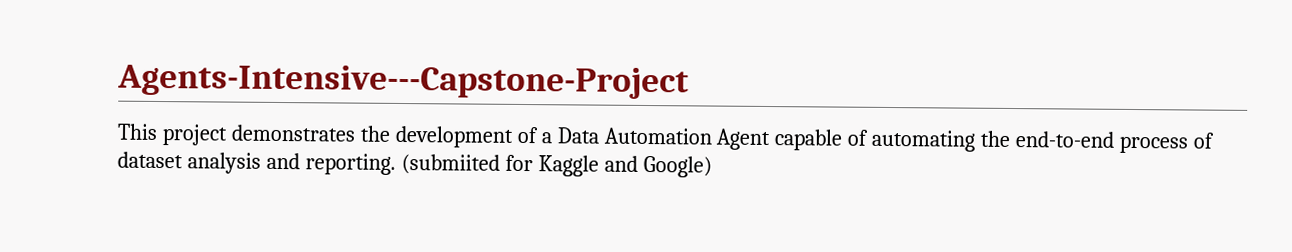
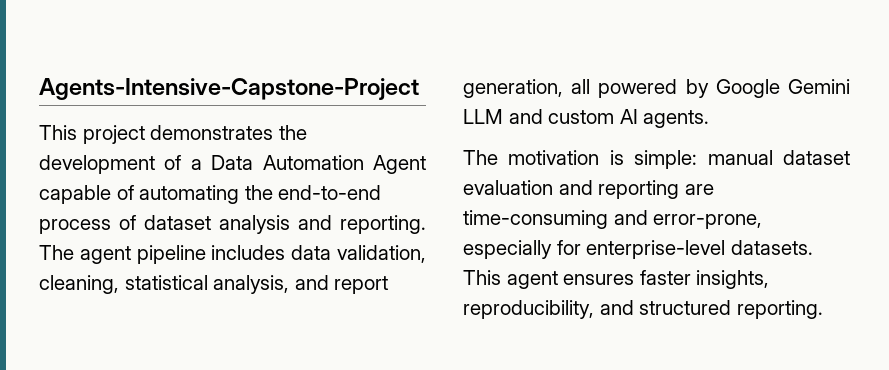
[117,63,689,100] Agents-Intensive---Capstone-Project -> [39,78,419,100] Agents-Intensive-Capstone-Project
[400,153,712,178] (submiited for Kaggle and Google) -> [39,245,427,264] [39,275,389,294] [463,79,850,98] [463,109,710,128] [463,150,850,169] [463,180,714,199] [463,210,763,229] [463,240,813,259] [463,270,770,289] [463,300,823,319] The agent pipeline includes data validation, cleaning, statistical analysis, and report generation, all powered by Google Gemini LLM and custom AI agents. // The motivation is simple: manual dataset evaluation and reporting are time-consuming and error-prone, especially for enterprise-level datasets. This agent ensures faster insights, reproducibility, and structured reporting.

